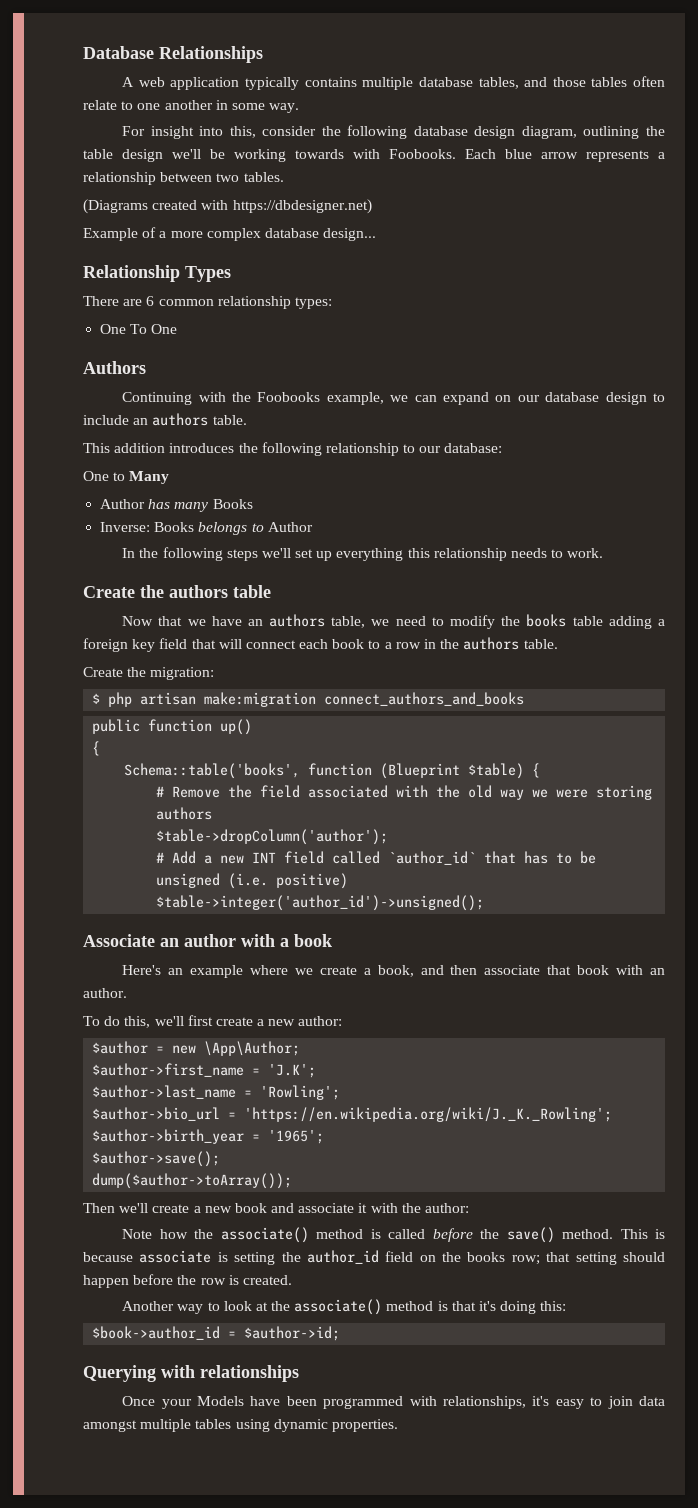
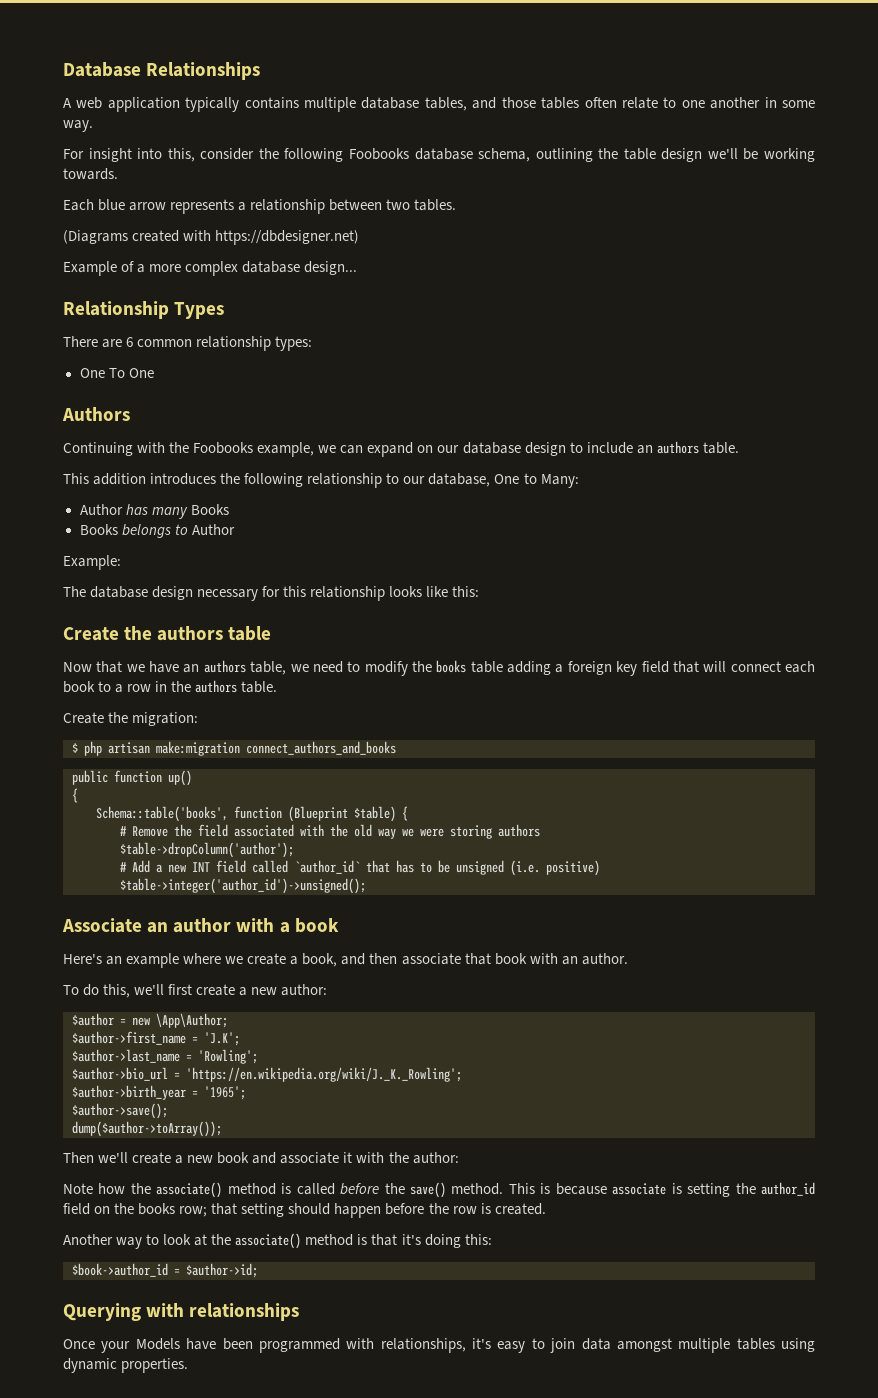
[413,126,577,139] database design diagram, -> [348,148,531,162] Foobooks database schema,
[295,149,456,159] towards with Foobooks. -> [63,168,118,180] towards. //
[444,443,503,453] database: // -> [428,473,491,487] database,
[129,471,170,484] Many -> [540,474,579,488] Many:
[100,522,151,532] Inverse: -> (229, 509) none
[122,547,604,561] In the following steps we'll set up everything this relationship needs to work. -> [63,555,121,570] [63,586,480,601] Example: // The database design necessary for this relationship looks like this:

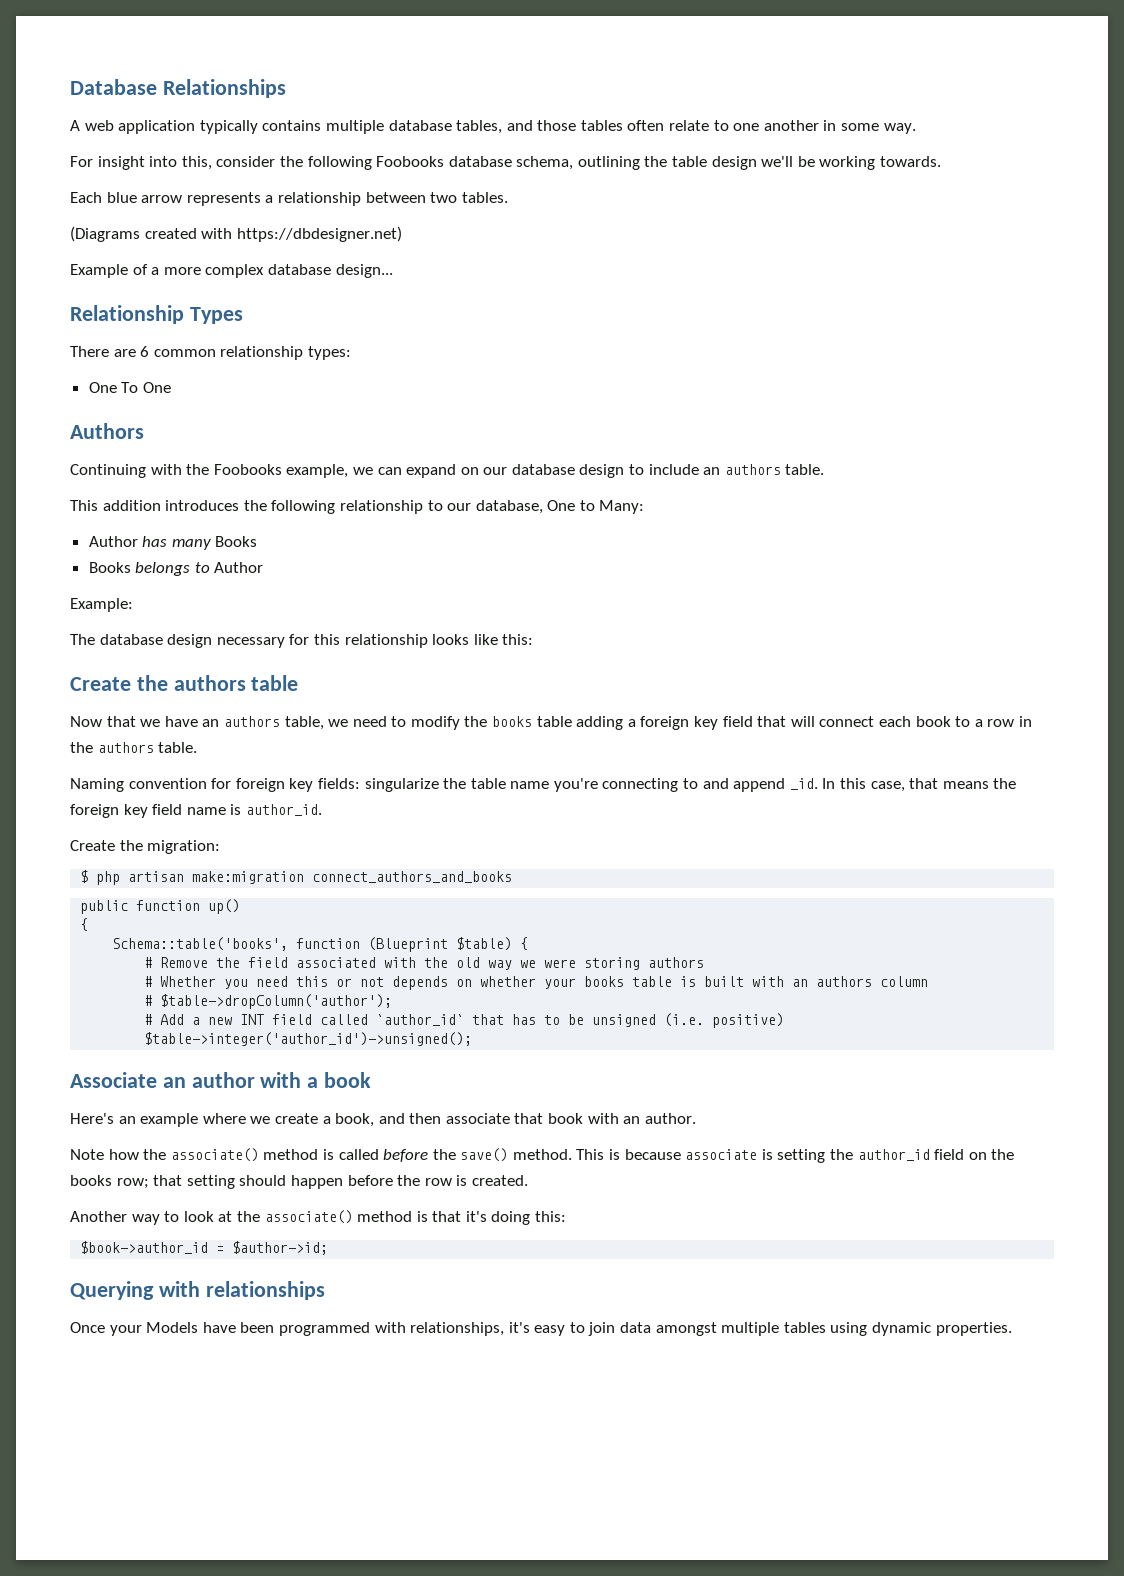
(278, 687) none -> [70,778,1017,792] [70,804,322,818] // Naming convention for foreign key fields: singularize the table name you're connecting to and append _id. In this case, that means the foreign key field name is author_id.
(540, 830) none -> [144,976,929,990] [144,995,153,1006] # Whether you need this or not depends on whether your books table is built with an authors column // #
[63,984,328,998] [72,1013,228,1028] [72,1031,240,1046] [72,1049,258,1064] [72,1067,462,1082] [72,1085,246,1100] [72,1103,168,1119] [72,1121,222,1137] [63,1152,459,1164] // To do this, we'll first create a new author: // $author = new \App\Author; // $author->first_name = 'J.K'; // $author->last_name = 'Rowling'; // $author->bio_url = 'https://en.wikipedia.org/wiki/J._K._Rowling'; // $author->birth_year = '1965'; // $author->save(); // dump($author->toArray()); // Then we'll create a new book and associate it with the author: -> (696, 1118) none

